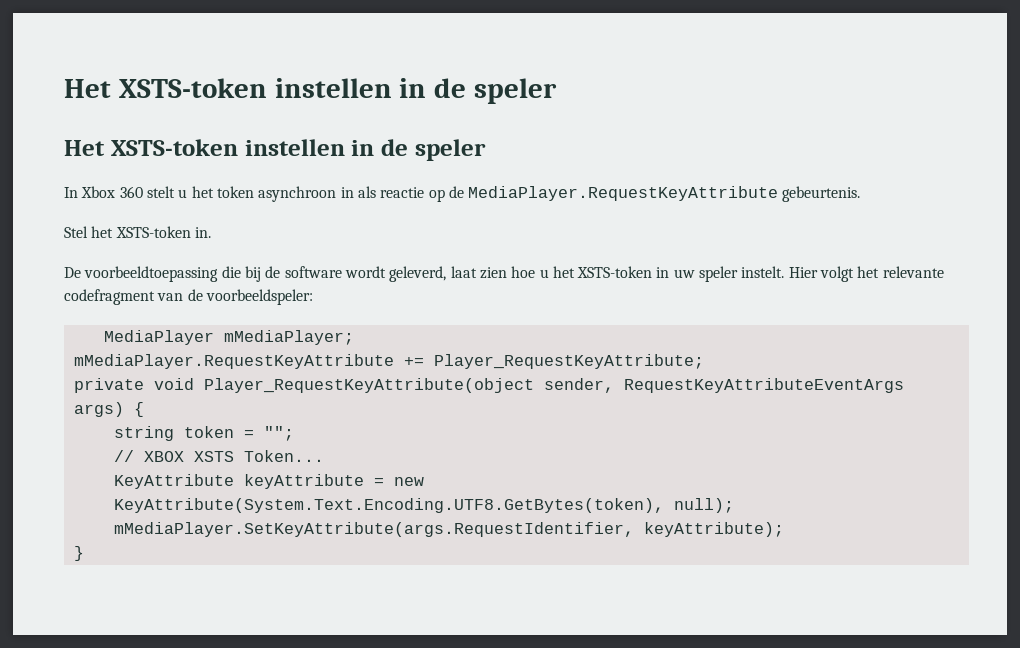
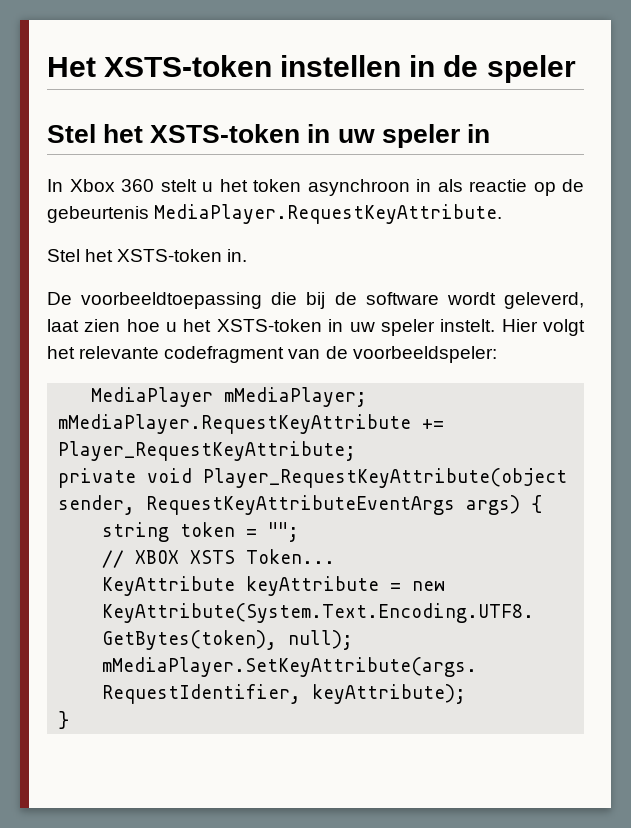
[64,78,558,104] [64,139,486,161] Het XSTS-token instellen in de speler // Het XSTS-token instellen in de speler -> [47,55,576,83] [47,124,490,148] Het XSTS-token instellen in de speler // Stel het XSTS-token in uw speler in
[468,186,861,202] MediaPlayer.RequestKeyAttribute gebeurtenis. -> [47,204,503,224] gebeurtenis MediaPlayer.RequestKeyAttribute.

